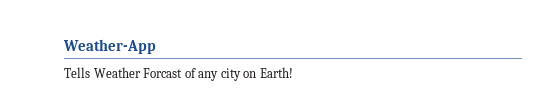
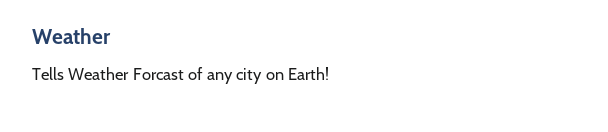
[63,39,156,54] Weather-App -> [32,28,111,44] Weather

